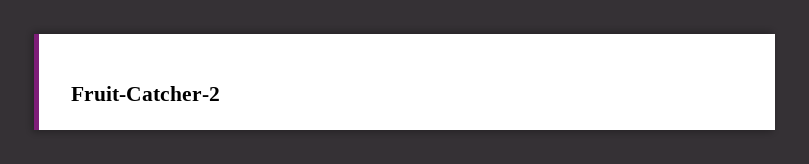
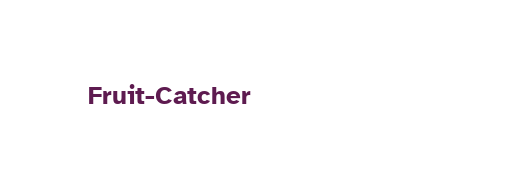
[71,86,220,101] Fruit-Catcher-2 -> [88,84,251,104] Fruit-Catcher

